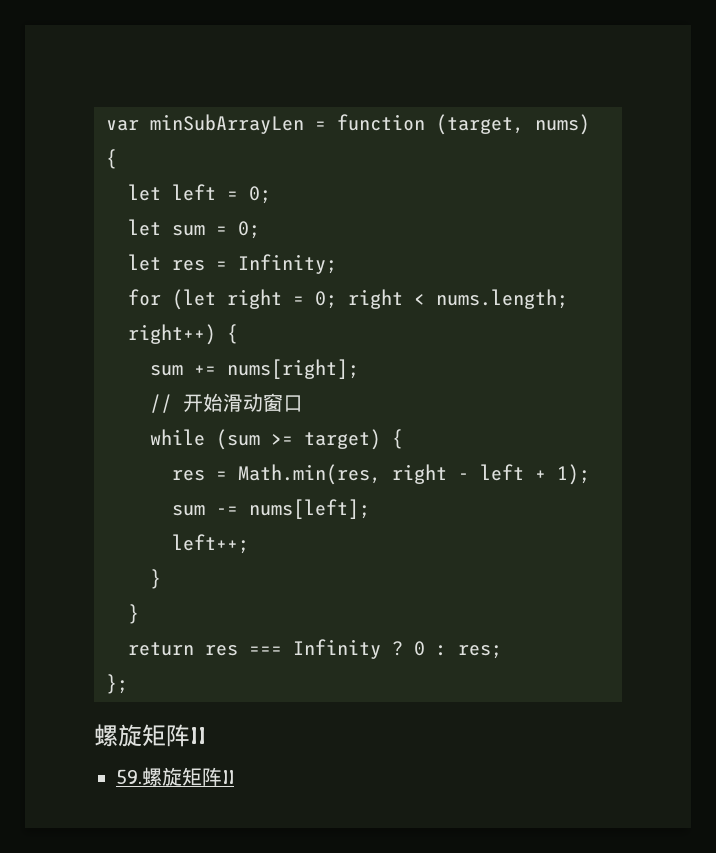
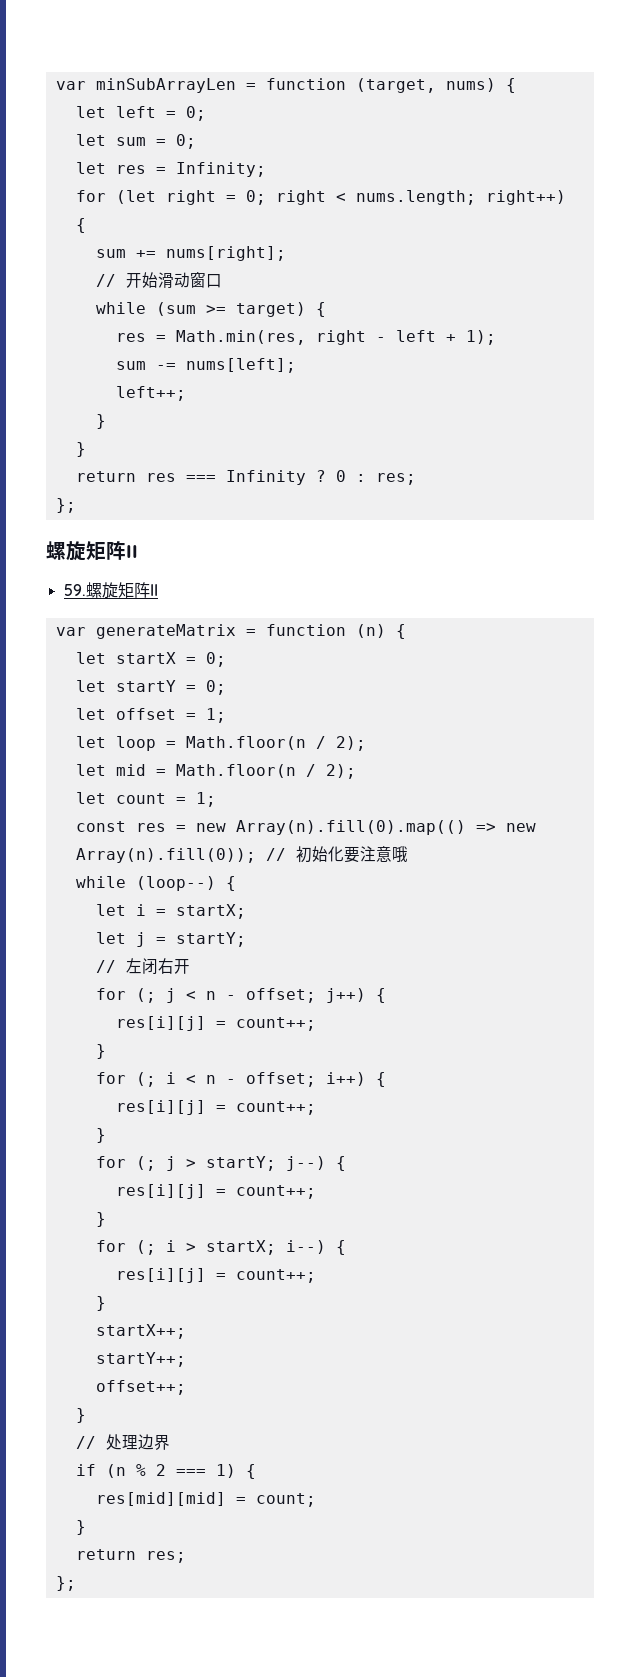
(234, 777) none -> [55,624,406,639] [75,652,226,667] [75,680,226,695] [75,708,226,723] [75,736,366,751] [75,764,356,779] [75,792,216,807] [75,820,536,835] [75,846,408,863] [75,876,236,891] [95,904,246,919] [95,932,246,947] [95,958,190,975] [95,988,386,1003] [115,1016,316,1031] [95,1044,106,1059] [95,1072,386,1087] [115,1100,316,1115] [95,1128,106,1143] [95,1156,346,1171] [115,1184,316,1199] [95,1212,106,1227] [95,1240,346,1255] [115,1268,316,1283] [95,1296,106,1311] [95,1324,186,1339] [95,1352,186,1367] [95,1380,186,1395] [75,1408,86,1423] [75,1434,170,1450] [75,1464,256,1479] [95,1492,316,1507] [75,1520,86,1535] [75,1549,186,1563] [55,1576,76,1591] // var generateMatrix = function (n) { // let startX = 0; // let startY = 0; // let offset = 1; // let loop = Math.floor(n / 2); // let mid = Math.floor(n / 2); // let count = 1; // const res = new Array(n).fill(0).map(() => new Array(n).fill(0)); // 初始化要注意哦 // while (loop--) { // let i = startX; // let j = startY; // // 左闭右开 // for (; j < n - offset; j++) { // res[i][j] = count++; // } // for (; i < n - offset; i++) { // res[i][j] = count++; // } // for (; j > startY; j--) { // res[i][j] = count++; // } // for (; i > startX; i--) { // res[i][j] = count++; // } // startX++; // startY++; // offset++; // } // // 处理边界 // if (n % 2 === 1) { // res[mid][mid] = count; // } // return res; // };

